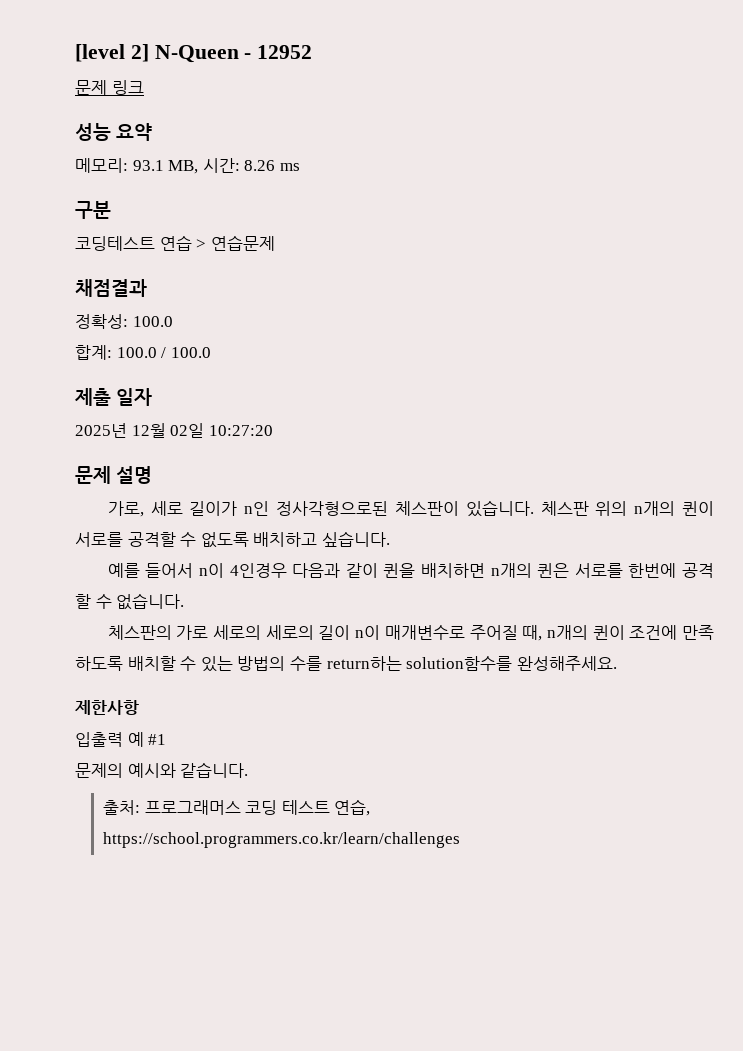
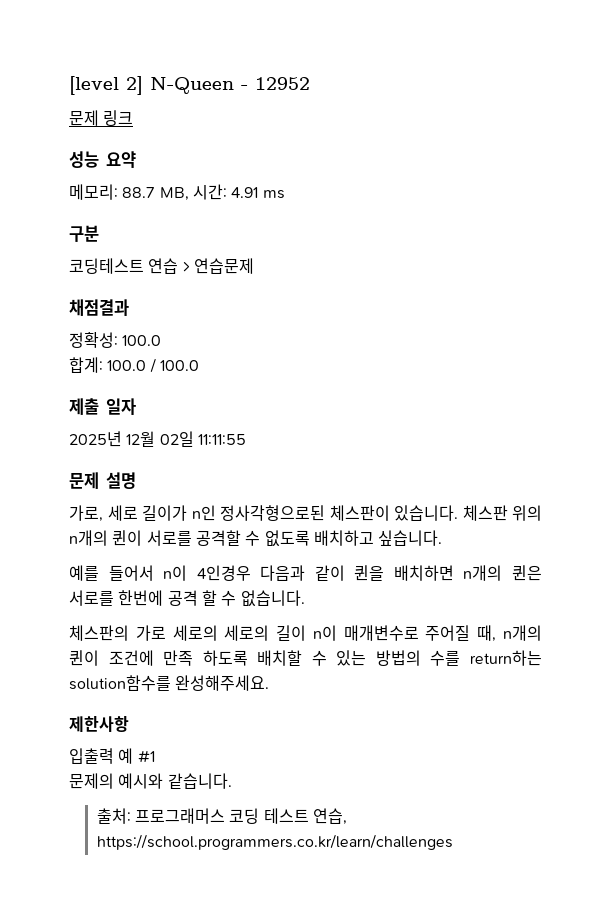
[132,160,164,171] 93.1 -> [122,187,156,198] 88.7
[244,160,276,171] 8.26 -> [231,187,259,198] 4.91
[208,425,273,436] 10:27:20 -> [197,434,246,445] 11:11:55

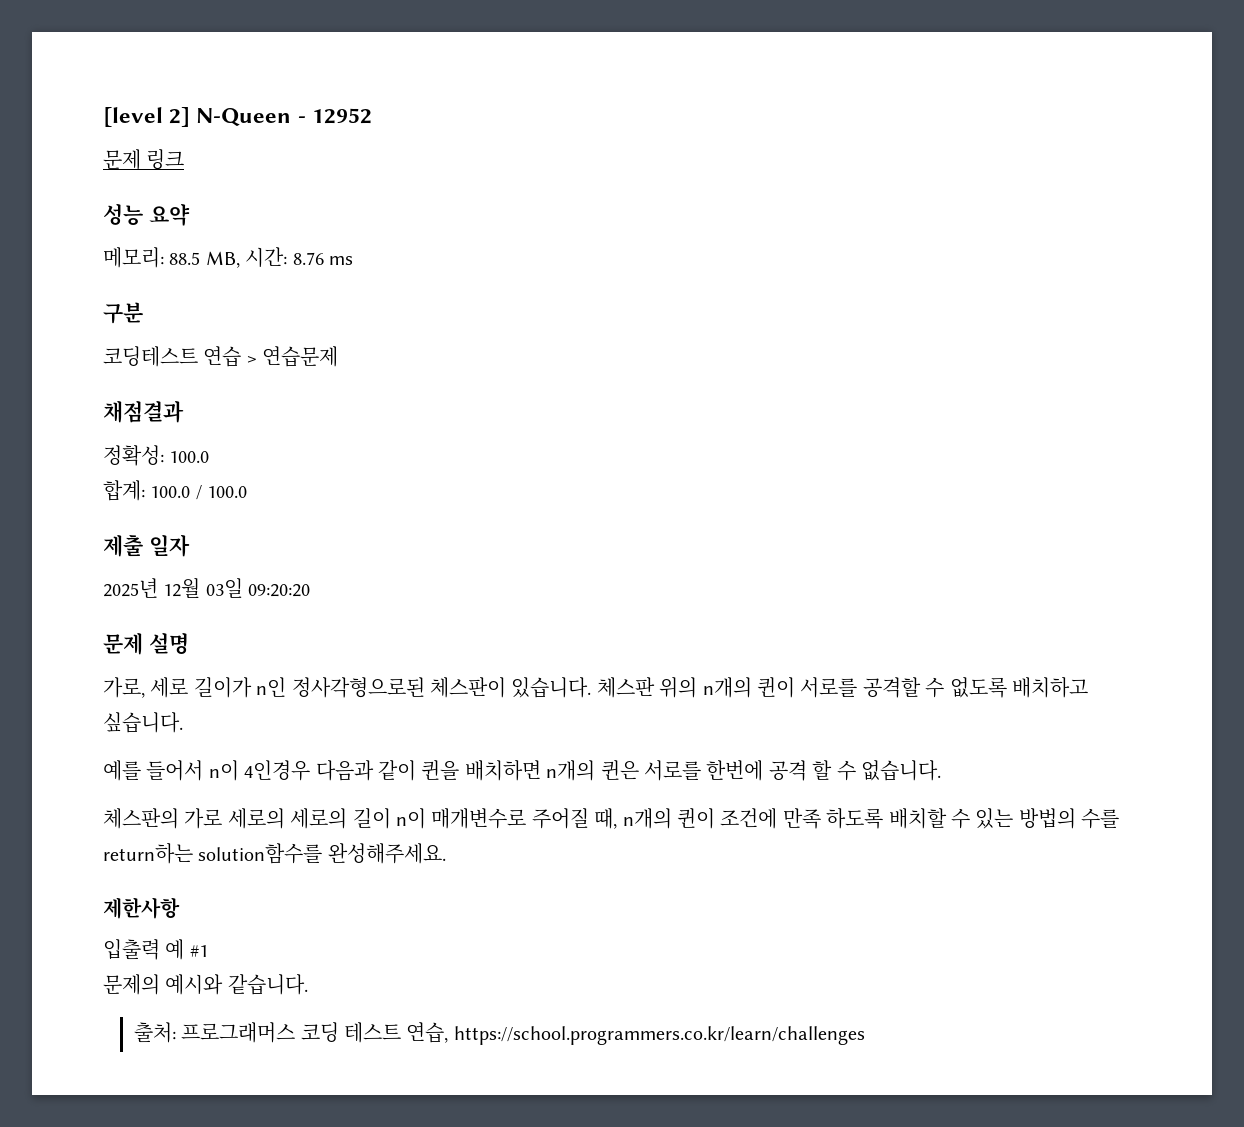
[122,187,156,198] 88.7 -> [169,252,201,265] 88.5
[231,187,259,198] 4.91 -> [292,252,324,265] 8.76
[159,431,246,447] 02일 11:11:55 -> [205,578,311,598] 03일 09:20:20

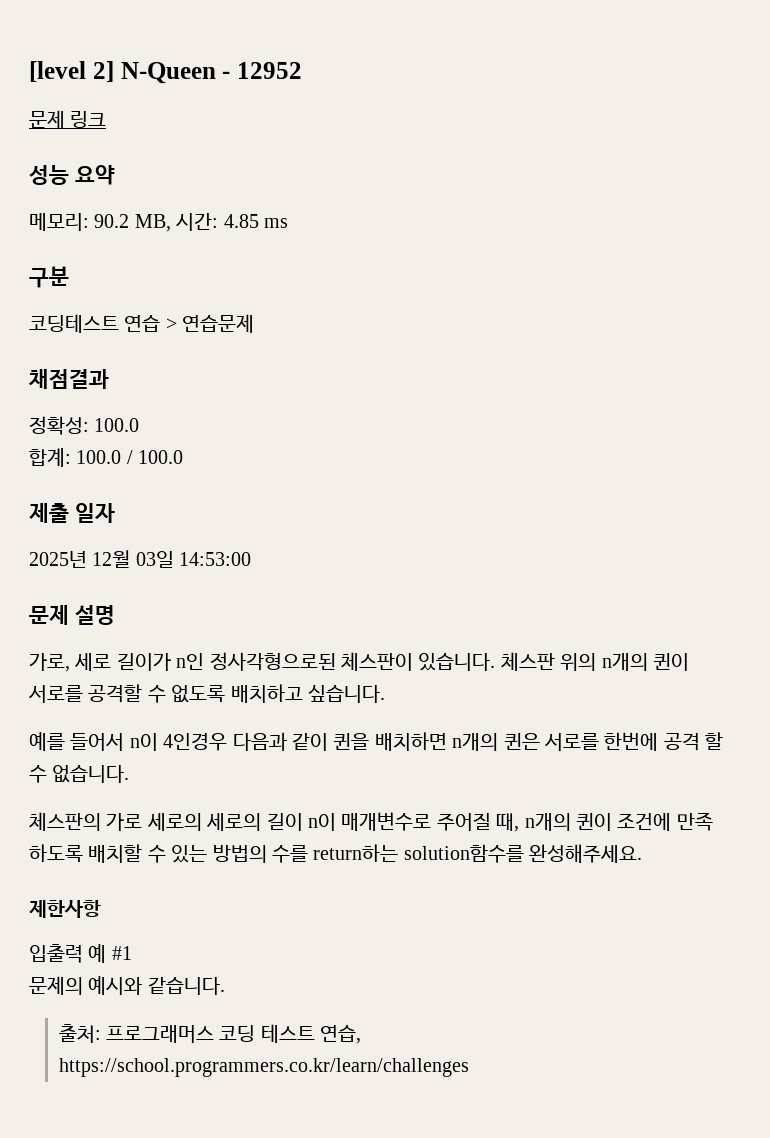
[169,252,201,265] 88.5 -> [94,214,130,228] 90.2
[292,252,324,265] 8.76 -> [223,214,259,228] 4.85
[248,584,311,597] 09:20:20 -> [179,552,252,566] 14:53:00

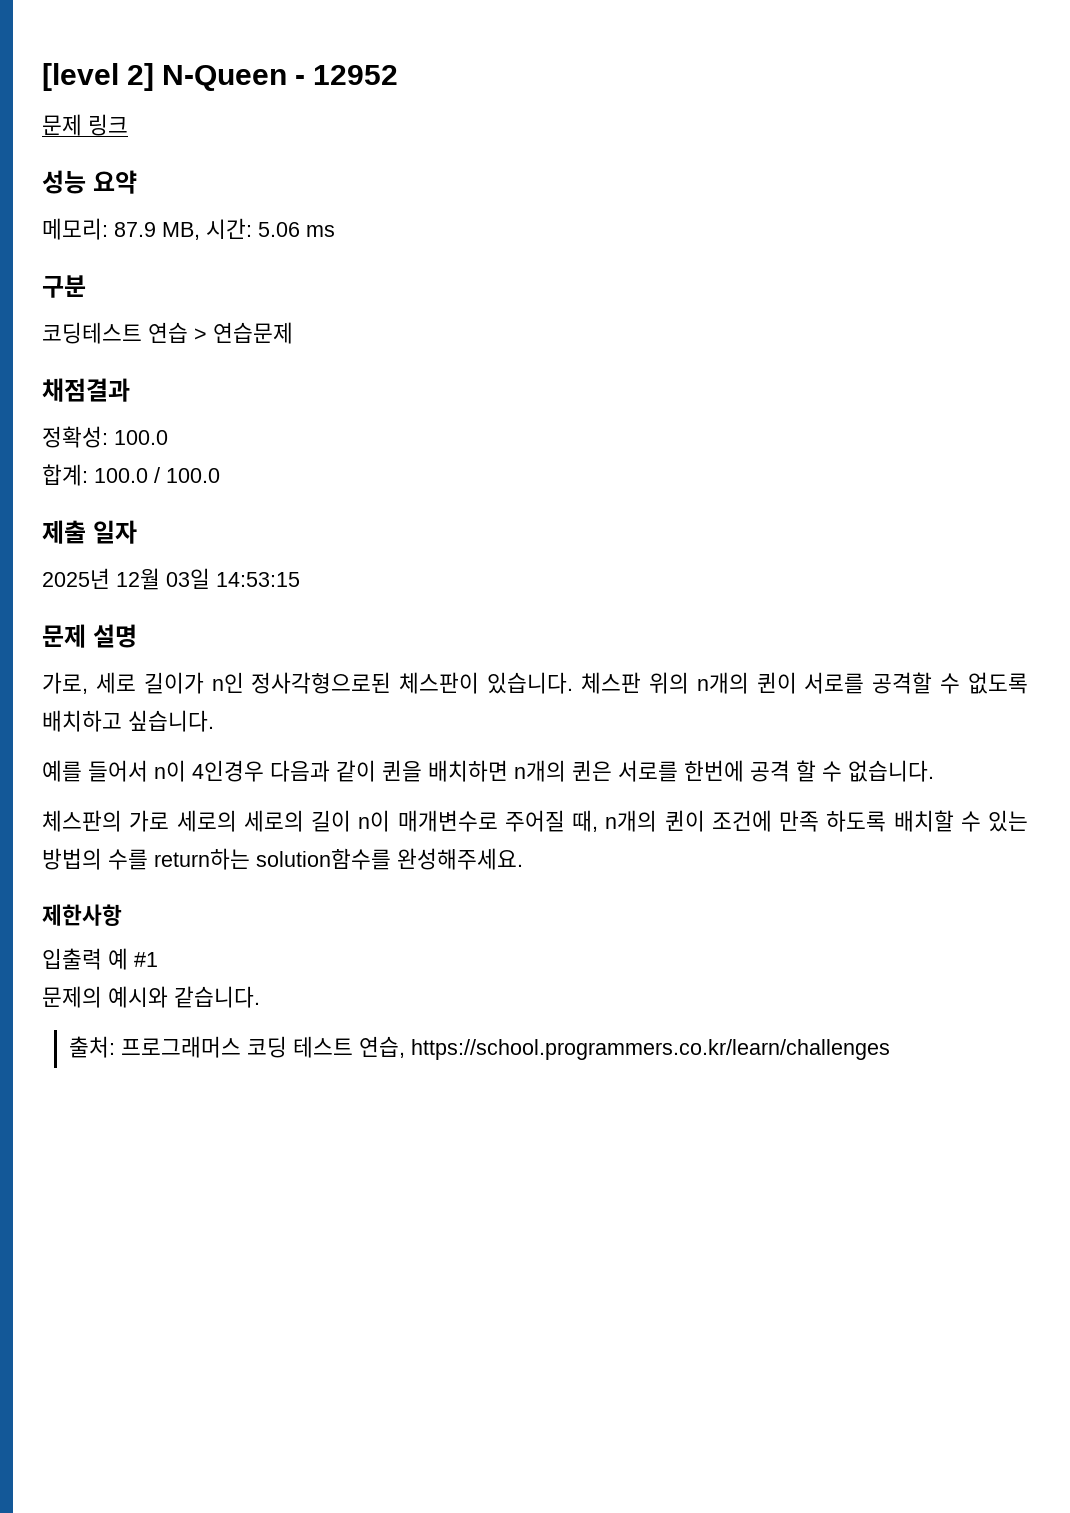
[94,214,130,228] 90.2 -> [114,222,156,237] 87.9
[223,214,259,228] 4.85 -> [258,222,300,237] 5.06
[179,552,252,566] 14:53:00 -> [216,572,300,587] 14:53:15

